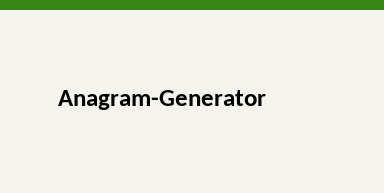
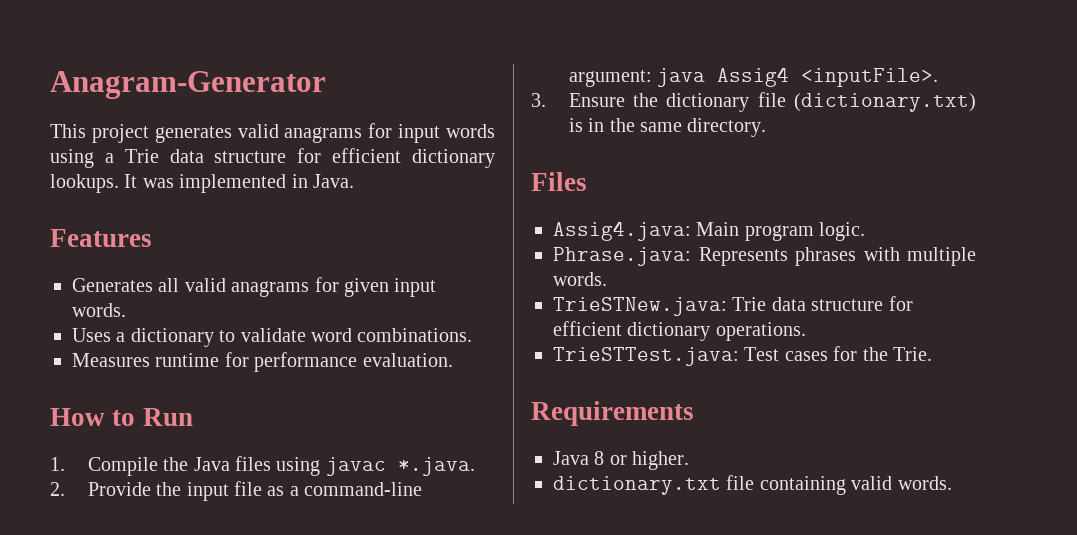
(266, 100) none -> [50,123,495,143] [50,148,495,168] [50,174,354,193] [50,229,152,247] [72,277,437,297] [72,303,126,317] [72,328,473,347] [72,352,453,372] [50,408,193,426] [50,456,475,476] [50,481,423,501] [568,67,939,87] [531,92,976,112] [568,118,767,137] [531,172,587,191] [553,221,866,241] [553,247,976,266] [553,272,607,286] [553,296,913,316] [553,321,806,341] [553,346,932,366] [531,401,694,426] [553,451,690,470] [553,475,952,495] // This project generates valid anagrams for input words using a Trie data structure for efficient dictionary lookups. It was implemented in Java. // Features // Generates all valid anagrams for given input words. // Uses a dictionary to validate word combinations. // Measures runtime for performance evaluation. // How to Run // 1. Compile the Java files using javac *.java. // 2. Provide the input file as a command-line argument: java Assig4 <inputFile>. // 3. Ensure the dictionary file (dictionary.txt) is in the same directory. // Files // Assig4.java: Main program logic. // Phrase.java: Represents phrases with multiple words. // TrieSTNew.java: Trie data structure for efficient dictionary operations. // TrieSTTest.java: Test cases for the Trie. // Requirements // Java 8 or higher. // dictionary.txt file containing valid words.

